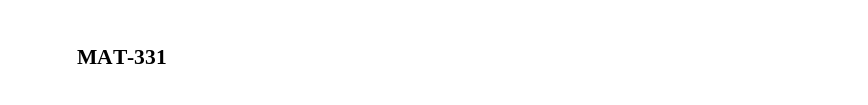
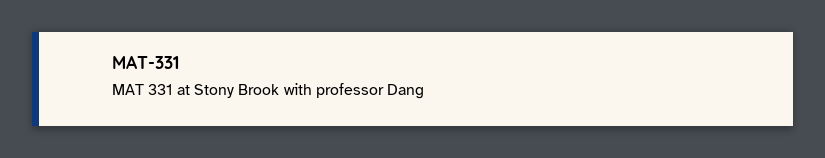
(167, 57) none -> [112,83,425,99] // MAT 331 at Stony Brook with professor Dang

